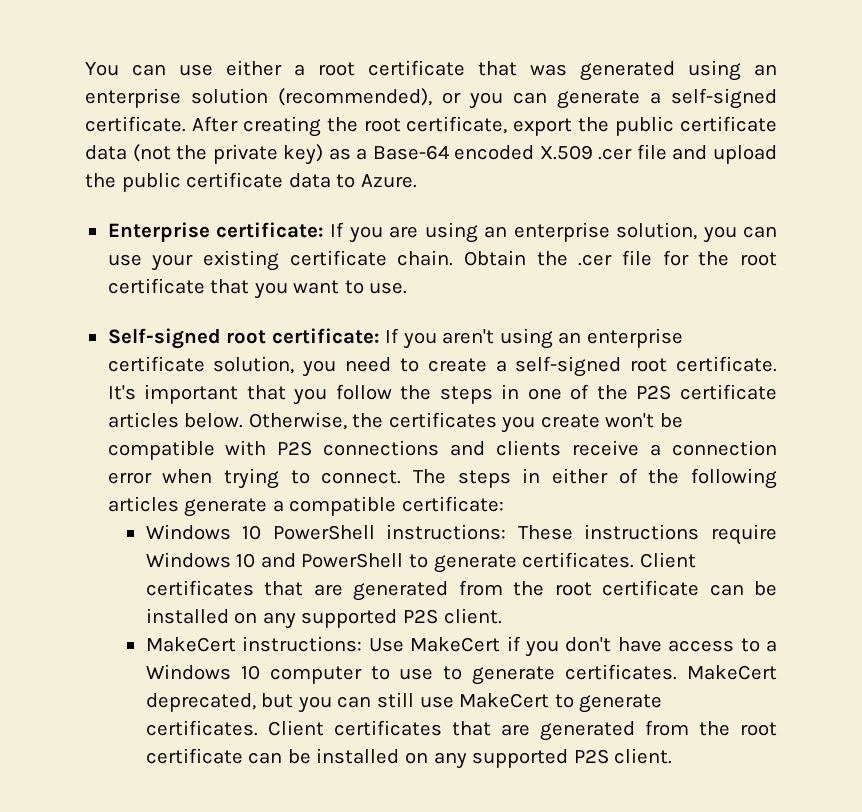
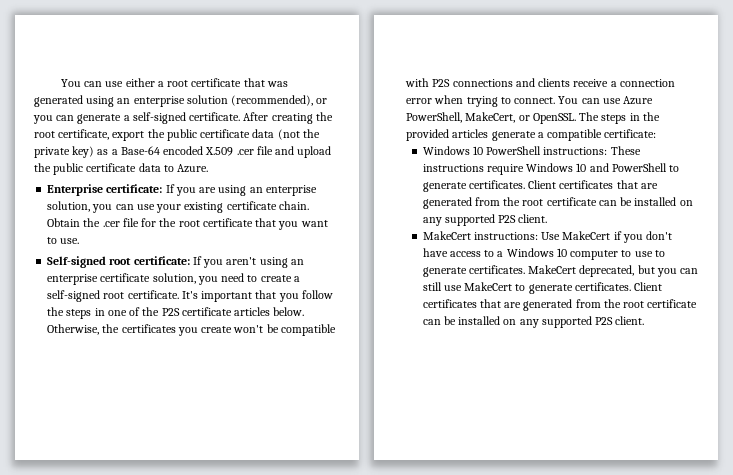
[412,468,777,489] The steps in either of the following -> [558,96,654,105] [406,112,660,124] [406,129,450,141] You can use Azure PowerShell, MakeCert, or OpenSSL. The steps in the provided

